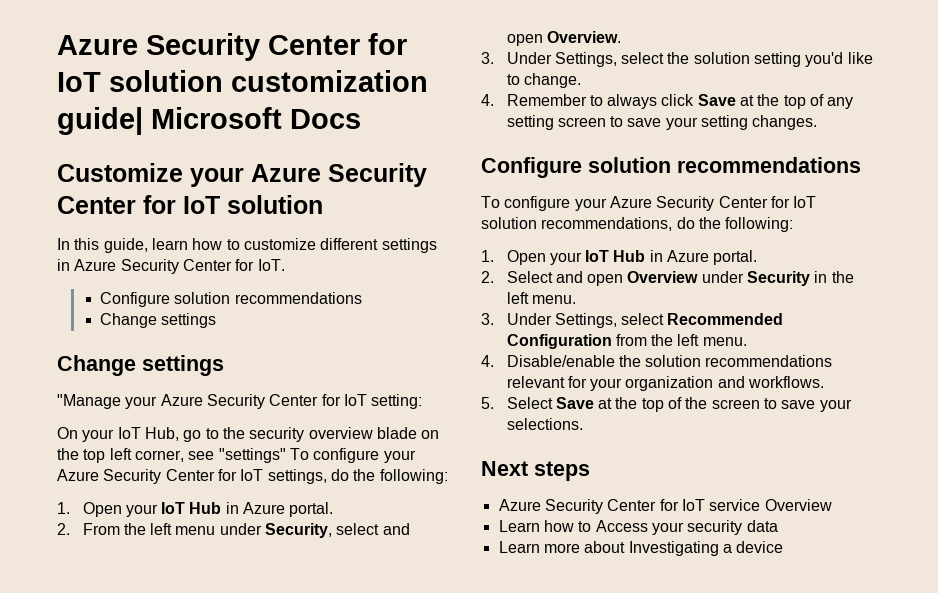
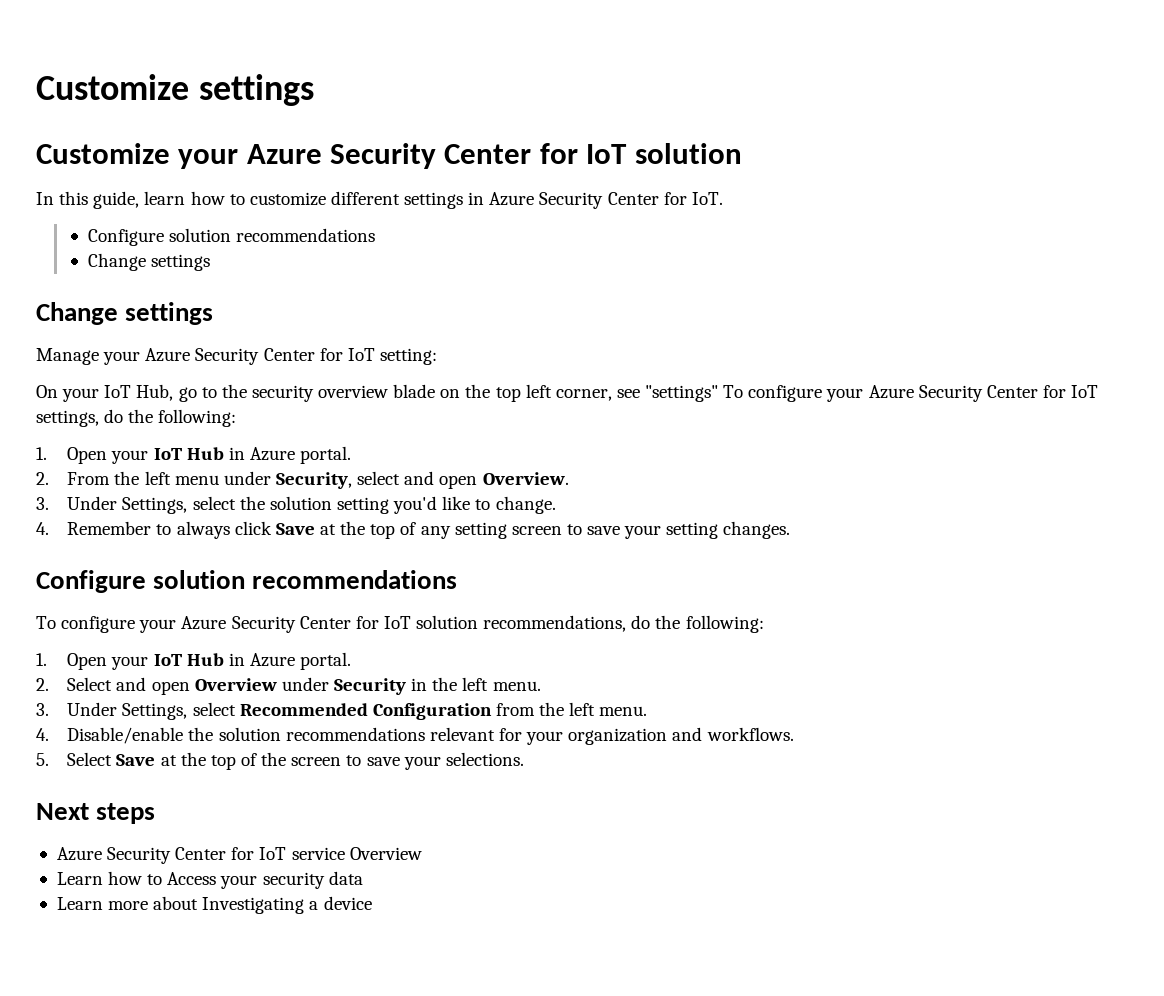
[57,33,407,61] [57,70,428,92] [57,107,361,135] Azure Security Center for IoT solution customization guide| Microsoft Docs -> [36,74,314,106] Customize settings
[57,394,121,409] "Manage -> [36,348,99,365] Manage

